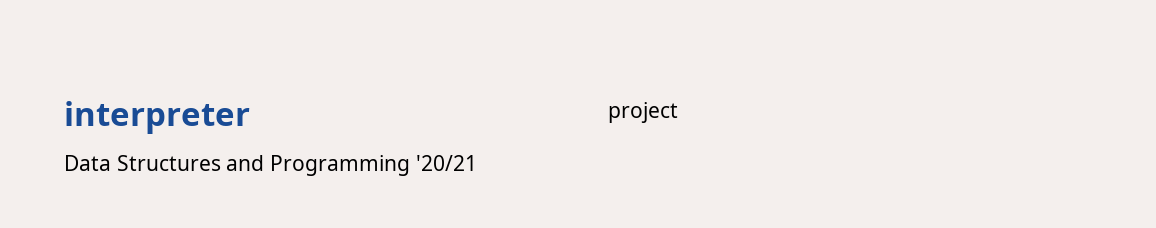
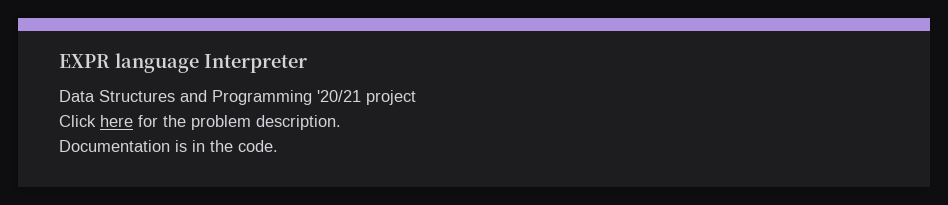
[64,101,250,134] interpreter -> [59,53,307,73] EXPR language Interpreter
(678, 112) none -> [59,115,341,130] [59,140,278,152] // Click here for the problem description. // Documentation is in the code.

